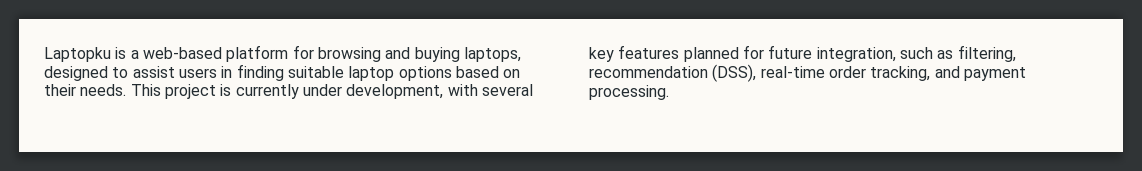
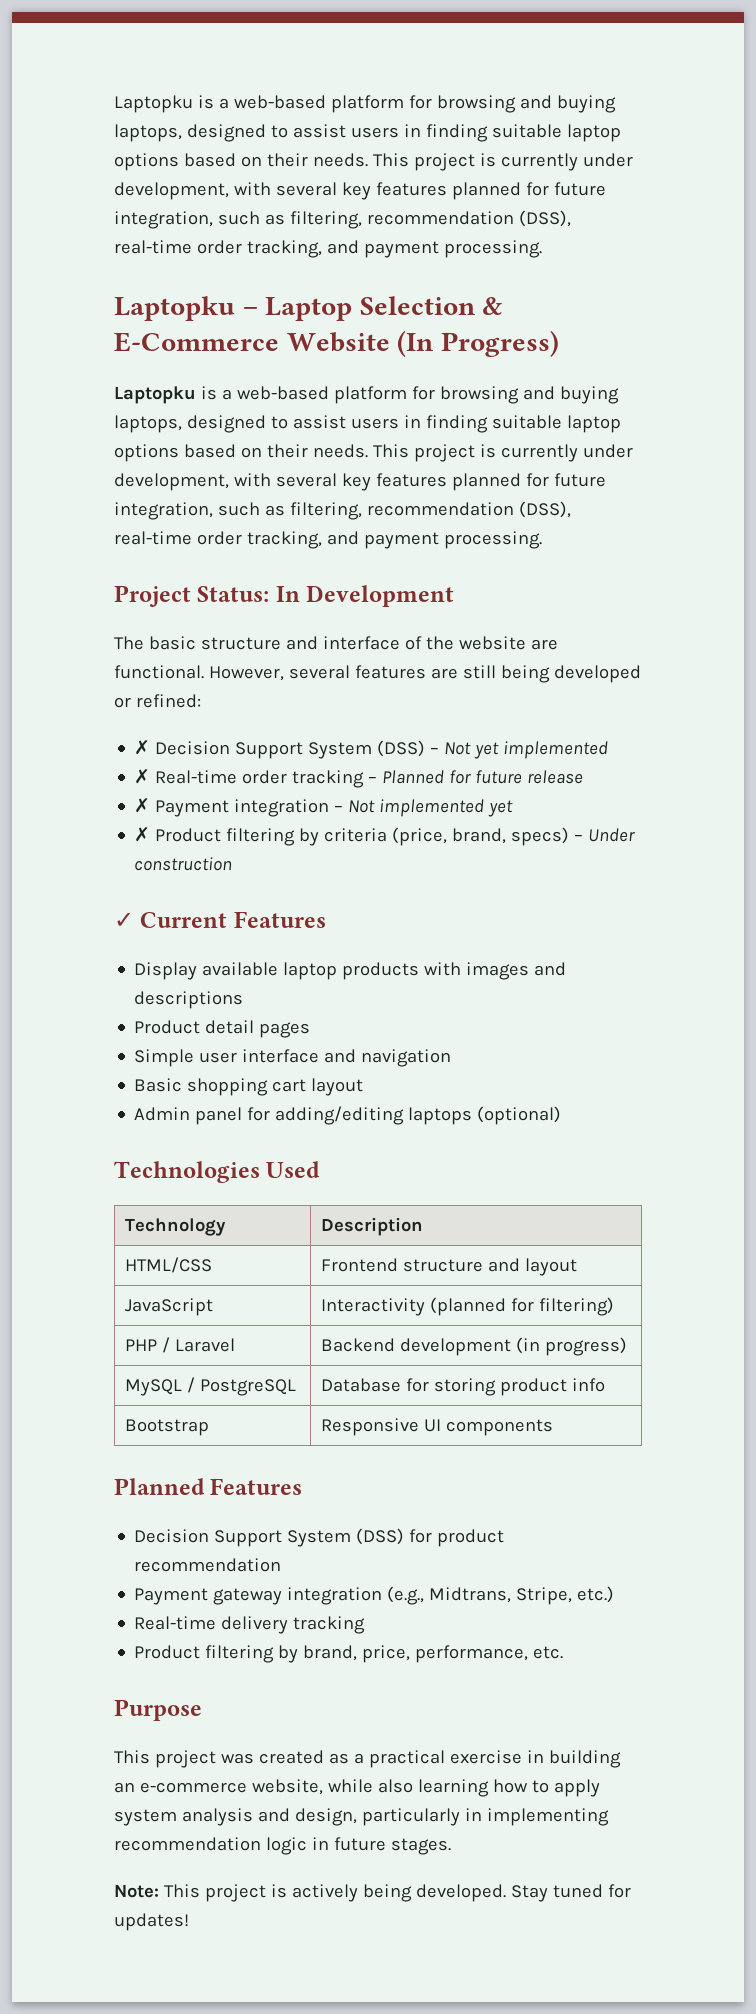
(669, 92) none -> [114,296,503,321] [114,330,559,357] [114,386,619,404] [114,415,621,433] [114,444,633,462] [114,473,606,491] [114,501,571,520] [114,531,542,549] [114,585,455,607] [114,636,558,650] [114,665,641,683] [114,694,201,708] [134,740,609,759] [134,769,584,788] [134,798,514,817] [134,827,636,846] [134,857,233,871] [114,911,326,928] [134,962,567,980] [134,991,244,1009] [134,1020,311,1038] [134,1049,452,1067] [134,1078,364,1096] [134,1106,562,1125] [114,1161,321,1183] [125,1218,227,1236] [321,1217,424,1236] [125,1257,213,1273] [321,1258,578,1276] [125,1298,214,1316] [321,1297,615,1316] [125,1337,236,1353] [321,1337,628,1356] [125,1377,297,1396] [321,1378,606,1396] [125,1419,210,1436] [321,1418,554,1436] [114,1478,303,1495] [134,1528,505,1547] [134,1558,282,1572] [134,1586,615,1605] [134,1616,366,1634] [134,1645,564,1663] [114,1699,202,1721] [114,1750,621,1768] [114,1779,600,1797] [114,1808,609,1826] [114,1837,451,1855] [114,1884,631,1902] [114,1913,189,1931] // Laptopku – Laptop Selection & E-Commerce Website (In Progress) // Laptopku is a web-based platform for browsing and buying laptops, designed to assist users in finding suitable laptop options based on their needs. This project is currently under development, with several key features planned for future integration, such as filtering, recommendation (DSS), real-time order tracking, and payment processing. // Project Status: In Development // The basic structure and interface of the website are functional. However, several features are still being developed or refined: // ✗ Decision Support System (DSS) – Not yet implemented // ✗ Real-time order tracking – Planned for future release // ✗ Payment integration – Not implemented yet // ✗ Product filtering by criteria (price, brand, specs) – Under construction // ✓ Current Features // Display available laptop products with images and descriptions // Product detail pages // Simple user interface and navigation // Basic shopping cart layout // Admin panel for adding/editing laptops (optional) // Technologies Used // Technology | Description // HTML/CSS | Frontend structure and layout // JavaScript | Interactivity (planned for filtering) // PHP / Laravel | Backend development (in progress) // MySQL / PostgreSQL | Database for storing product info // Bootstrap | Responsive UI components // Planned Features // Decision Support System (DSS) for product recommendation // Payment gateway integration (e.g., Midtrans, Stripe, etc.) // Real-time delivery tracking // Product filtering by brand, price, performance, etc. // Purpose // This project was created as a practical exercise in building an e-commerce website, while also learning how to apply system analysis and design, particularly in implementing recommendation logic in future stages. // Note: This project is actively being developed. Stay tuned for updates!

